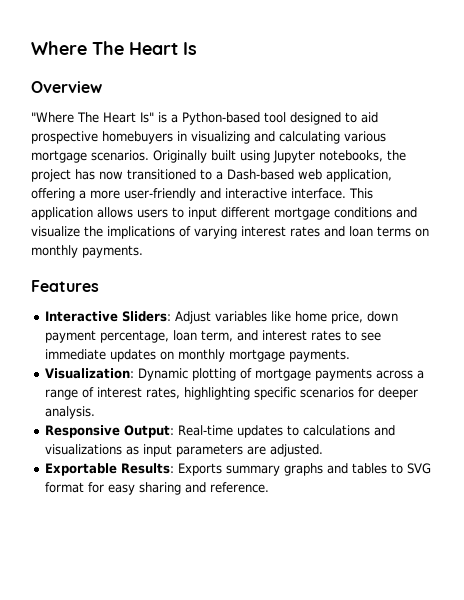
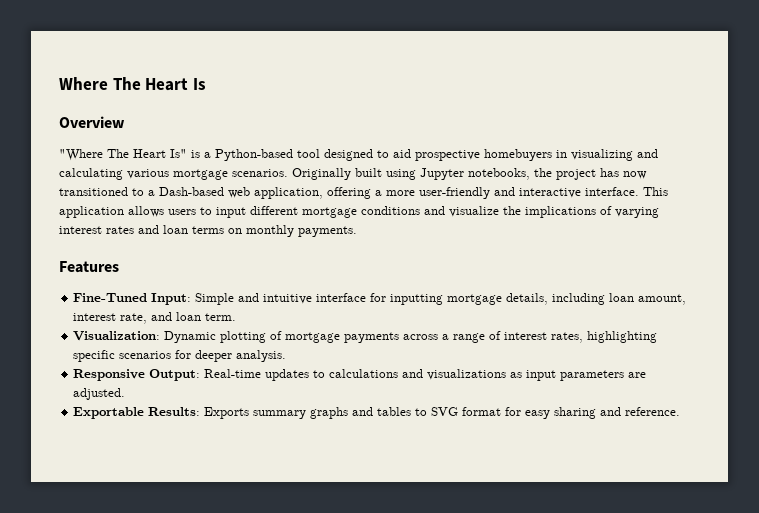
[44,311,398,324] [44,330,381,343] [44,349,350,362] Interactive Sliders: Adjust variables like home price, down payment percentage, loan term, and interest rates to see immediate updates on monthly mortgage payments. -> [73,293,687,305] [73,312,237,324] Fine-Tuned Input: Simple and intuitive interface for inputting mortgage details, including loan amount, interest rate, and loan term.

